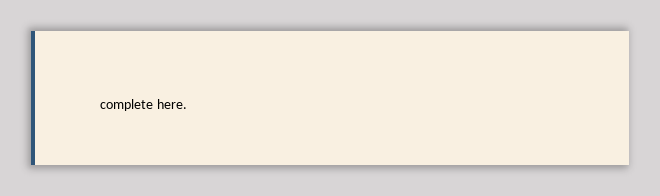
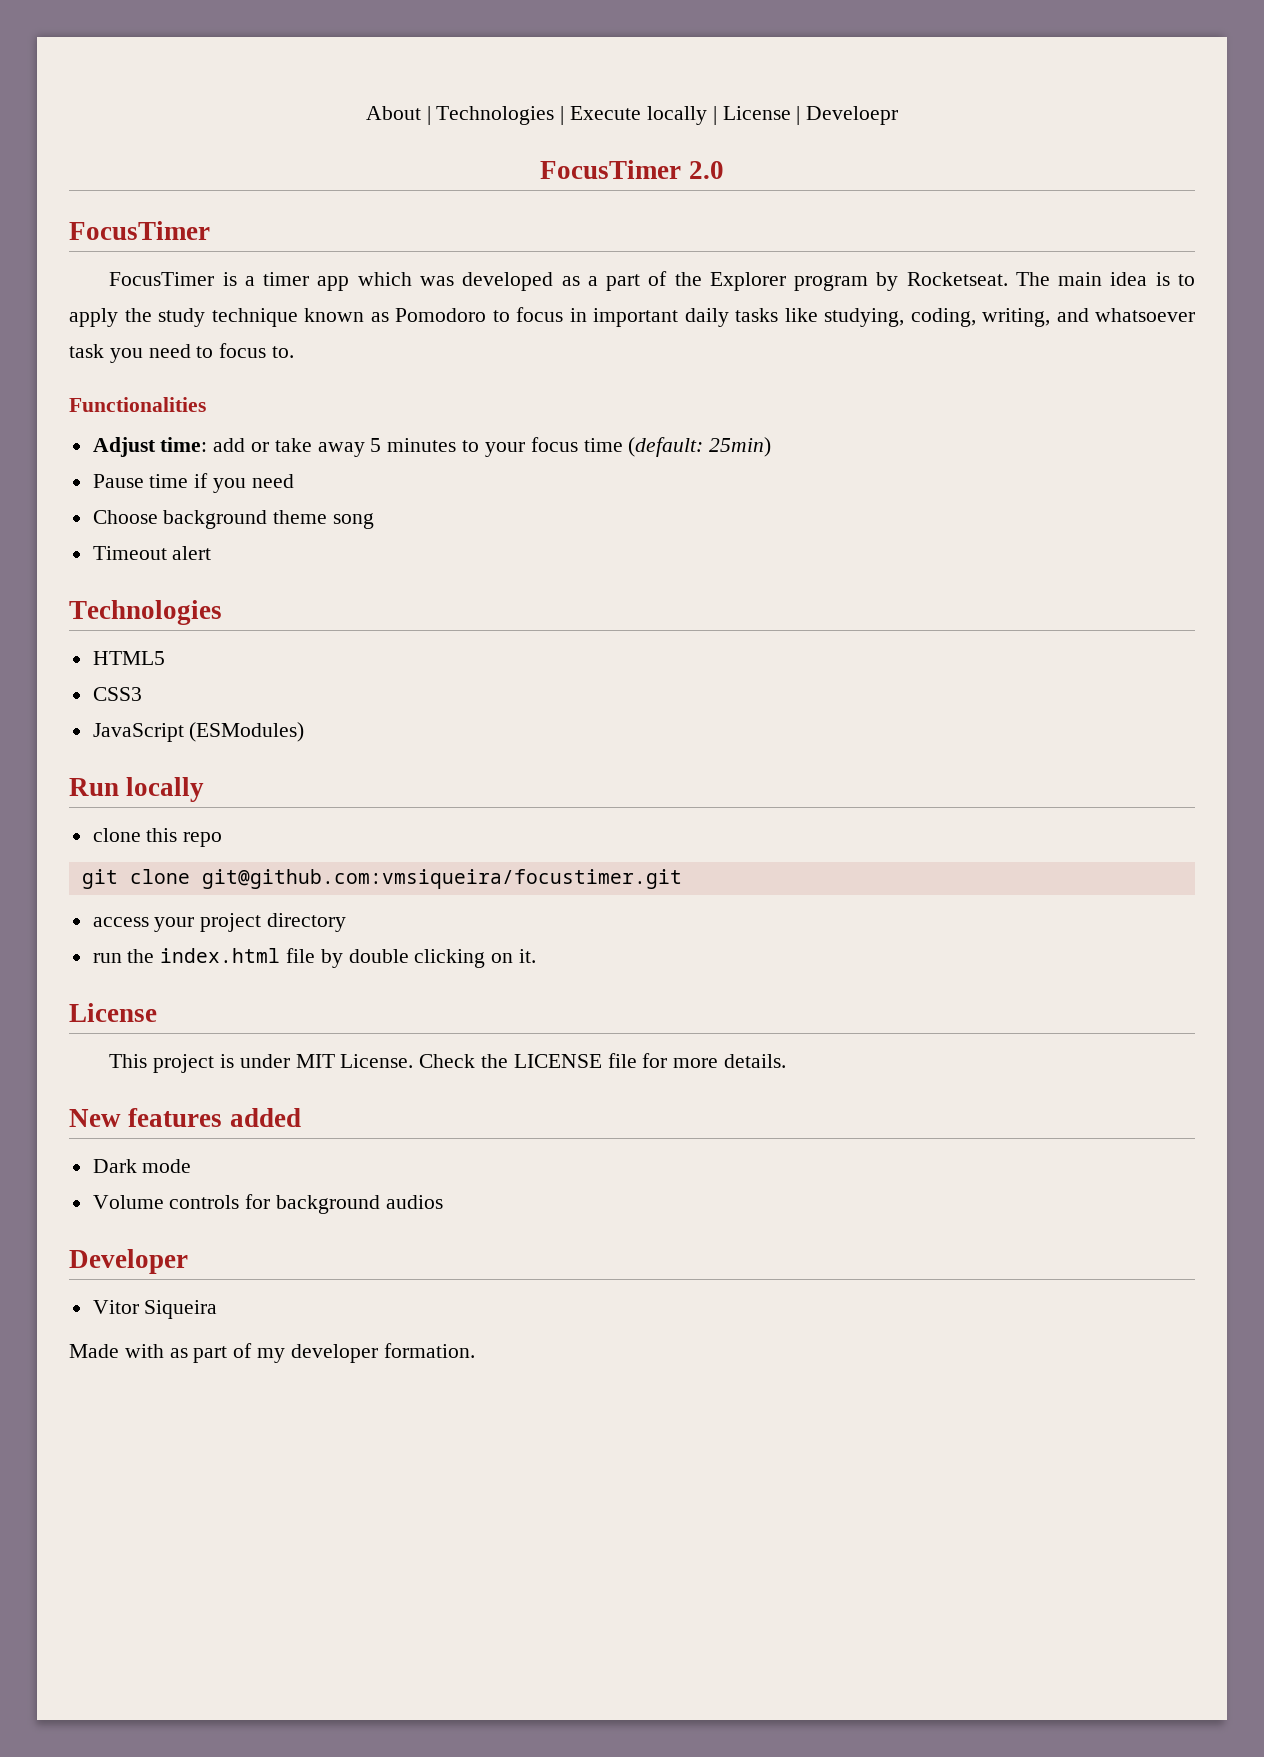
[100,99,187,111] complete here. -> [365,106,899,125] [540,160,724,179] [69,221,210,240] [109,271,1195,291] [69,307,1195,327] [69,343,295,363] [69,397,206,412] [92,437,772,457] [92,473,294,493] [92,510,375,529] [92,546,212,560] [69,600,222,625] [92,651,165,665] [92,687,142,701] [92,722,305,742] [69,777,205,802] [92,828,223,847] [81,869,682,889] [92,913,347,932] [92,948,537,968] [69,1003,157,1022] [109,1053,786,1073] [69,1108,301,1127] [92,1159,192,1173] [92,1194,443,1214] [69,1249,188,1274] [92,1300,218,1319] [69,1343,475,1363] About | Technologies | Execute locally | License | Develoepr // FocusTimer 2.0 // FocusTimer // FocusTimer is a timer app which was developed as a part of the Explorer program by Rocketseat. The main idea is to apply the study technique known as Pomodoro to focus in important daily tasks like studying, coding, writing, and whatsoever task you need to focus to. // Functionalities // Adjust time: add or take away 5 minutes to your focus time (default: 25min) // Pause time if you need // Choose background theme song // Timeout alert // Technologies // HTML5 // CSS3 // JavaScript (ESModules) // Run locally // clone this repo // git clone git@github.com:vmsiqueira/focustimer.git // access your project directory // run the index.html file by double clicking on it. // License // This project is under MIT License. Check the LICENSE file for more details. // New features added // Dark mode // Volume controls for background audios // Developer // Vitor Siqueira // Made with as part of my developer formation.

